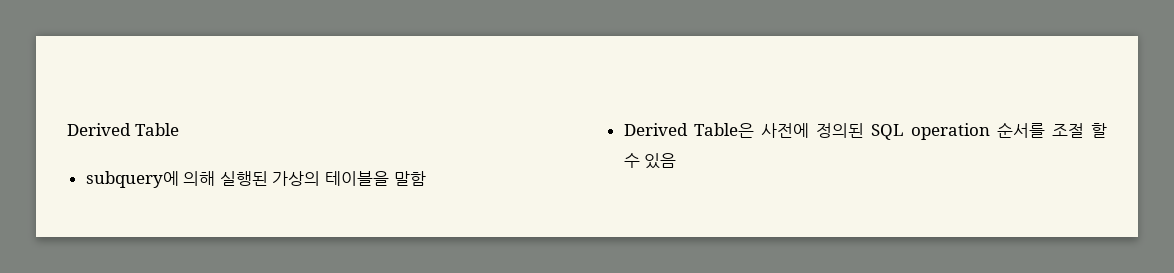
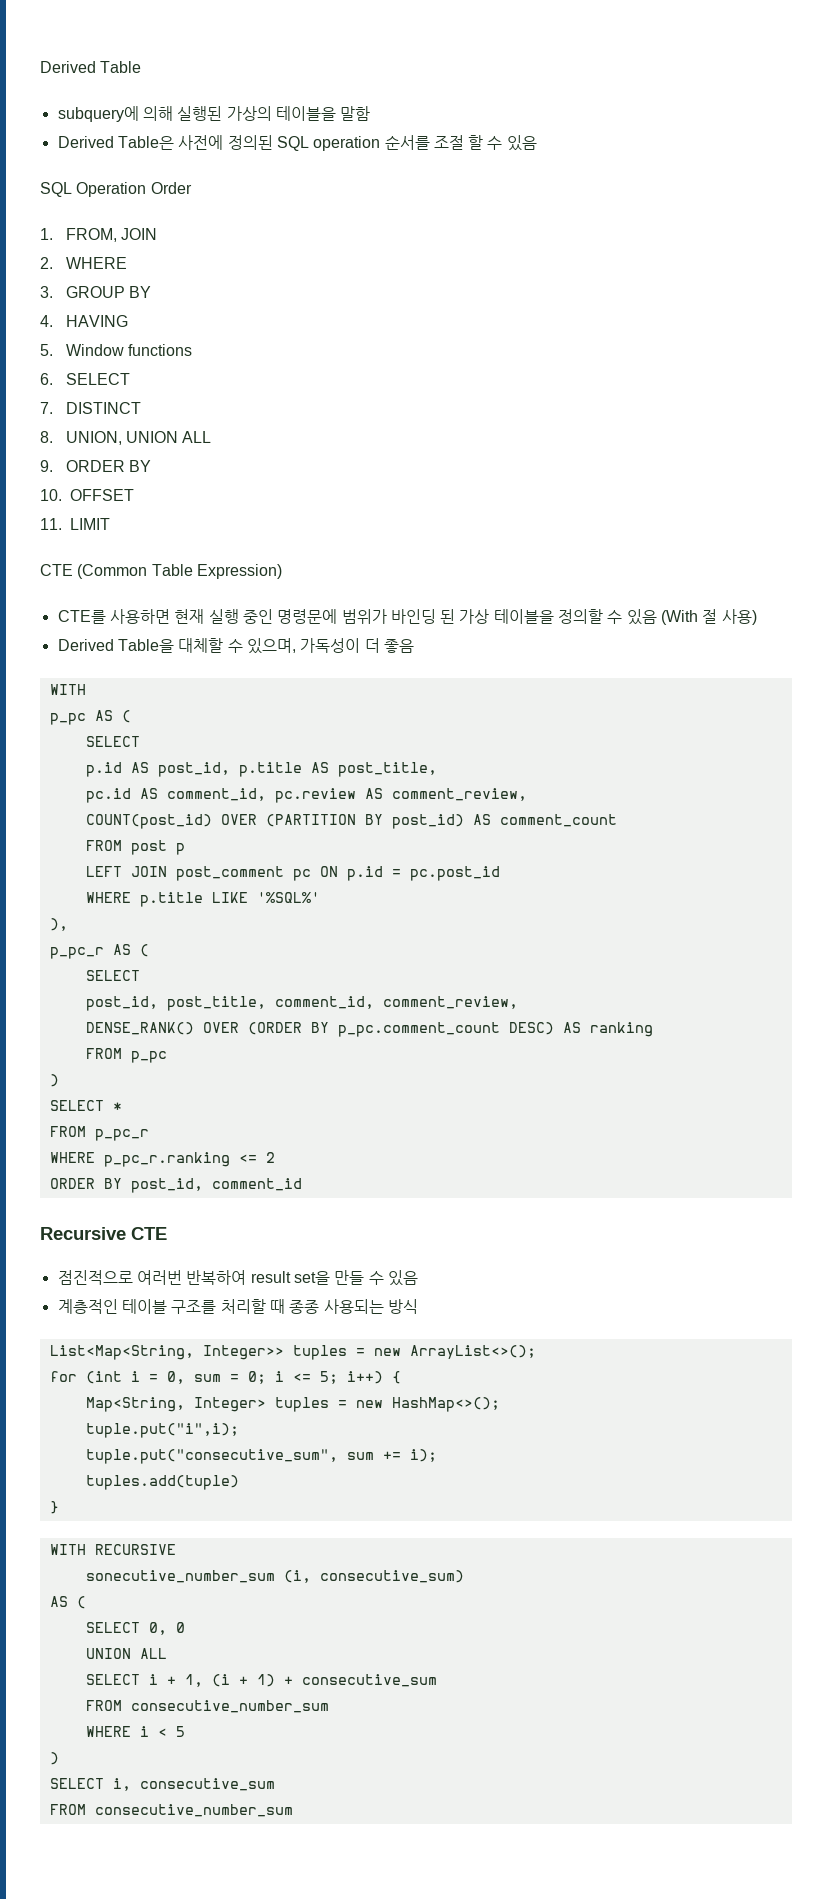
(677, 161) none -> [40,182,192,197] [40,228,157,242] [40,257,127,269] [40,286,151,298] [40,315,128,327] [40,344,192,356] [40,373,130,385] [40,402,141,414] [40,431,212,445] [40,460,151,472] [40,489,134,501] [40,518,110,530] [40,564,282,579] [57,609,757,625] [57,638,414,654] [49,684,86,695] [49,710,131,725] [85,736,140,747] [85,762,437,777] [85,788,527,803] [85,814,617,829] [85,840,185,855] [85,866,500,881] [85,892,320,907] [49,918,68,931] [49,944,149,959] [85,970,140,981] [85,996,518,1011] [85,1022,653,1037] [85,1048,167,1063] [49,1074,59,1087] [49,1100,122,1111] [49,1126,149,1141] [49,1152,275,1167] [49,1178,302,1193] [40,1227,167,1240] [57,1270,418,1286] [57,1299,418,1314] [49,1345,536,1360] [49,1371,401,1384] [85,1397,500,1412] [85,1423,239,1438] [85,1449,437,1464] [85,1475,239,1490] [49,1501,59,1514] [49,1544,176,1555] [85,1570,464,1583] [49,1596,86,1609] [85,1622,185,1635] [85,1648,167,1659] [85,1674,437,1687] [85,1700,329,1713] [85,1726,185,1737] [49,1752,59,1765] [49,1778,275,1791] [49,1804,293,1817] // SQL Operation Order // 1. FROM, JOIN // 2. WHERE // 3. GROUP BY // 4. HAVING // 5. Window functions // 6. SELECT // 7. DISTINCT // 8. UNION, UNION ALL // 9. ORDER BY // 10. OFFSET // 11. LIMIT // CTE (Common Table Expression) // CTE를 사용하면 현재 실행 중인 명령문에 범위가 바인딩 된 가상 테이블을 정의할 수 있음 (With 절 사용) // Derived Table을 대체할 수 있으며, 가독성이 더 좋음 // WITH // p_pc AS ( // SELECT // p.id AS post_id, p.title AS post_title, // pc.id AS comment_id, pc.review AS comment_review, // COUNT(post_id) OVER (PARTITION BY post_id) AS comment_count // FROM post p // LEFT JOIN post_comment pc ON p.id = pc.post_id // WHERE p.title LIKE '%SQL%' // ), // p_pc_r AS ( // SELECT // post_id, post_title, comment_id, comment_review, // DENSE_RANK() OVER (ORDER BY p_pc.comment_count DESC) AS ranking // FROM p_pc // ) // SELECT * // FROM p_pc_r // WHERE p_pc_r.ranking <= 2 // ORDER BY post_id, comment_id // Recursive CTE // 점진적으로 여러번 반복하여 result set을 만들 수 있음 // 계층적인 테이블 구조를 처리할 때 종종 사용되는 방식 // List<Map<String, Integer>> tuples = new ArrayList<>(); // for (int i = 0, sum = 0; i <= 5; i++) { // Map<String, Integer> tuples = new HashMap<>(); // tuple.put("i",i); // tuple.put("consecutive_sum", sum += i); // tuples.add(tuple) // } // WITH RECURSIVE // sonecutive_number_sum (i, consecutive_sum) // AS ( // SELECT 0, 0 // UNION ALL // SELECT i + 1, (i + 1) + consecutive_sum // FROM consecutive_number_sum // WHERE i < 5 // ) // SELECT i, consecutive_sum // FROM consecutive_number_sum

